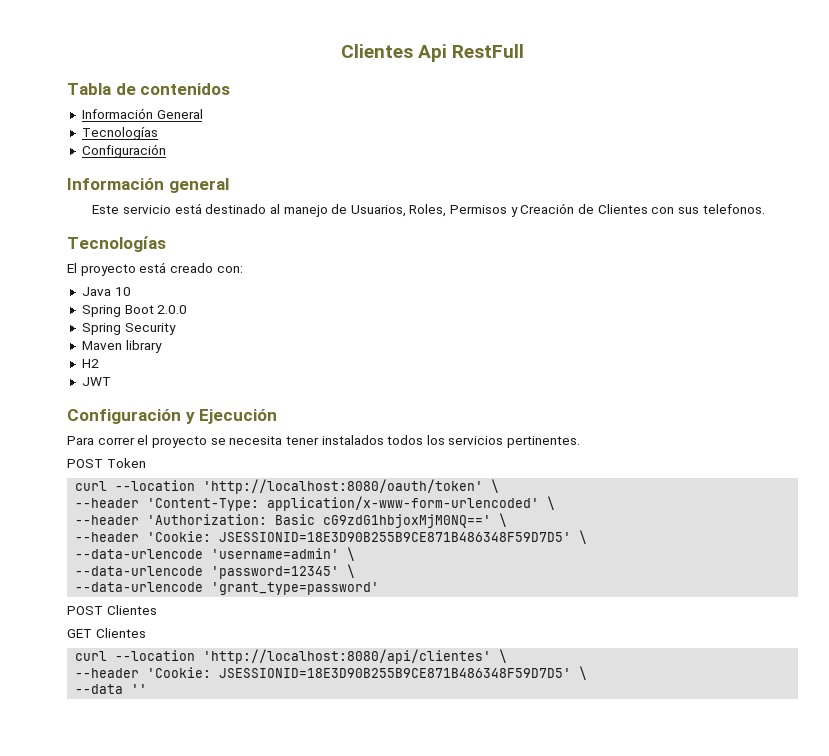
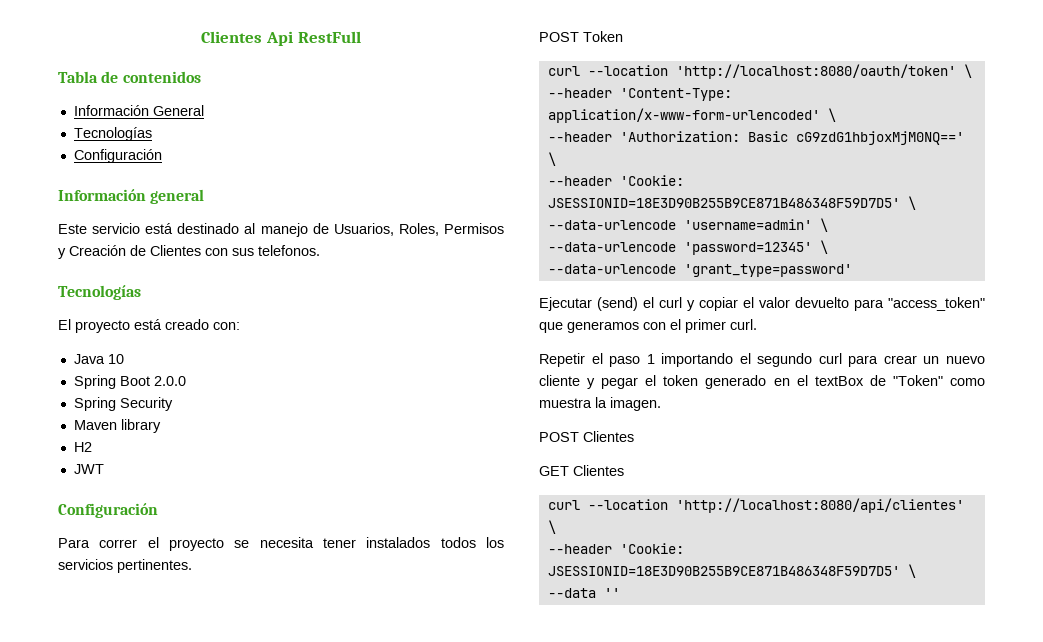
[185,409,278,424] y Ejecución -> (158, 510) none
(380, 588) none -> [539,297,985,311] [539,319,757,333] [539,353,985,367] [539,375,985,389] [539,397,661,411] // Ejecutar (send) el curl y copiar el valor devuelto para "access_token" que generamos con el primer curl. // Repetir el paso 1 importando el segundo curl para crear un nuevo cliente y pegar el token generado en el textBox de "Token" como muestra la imagen.

